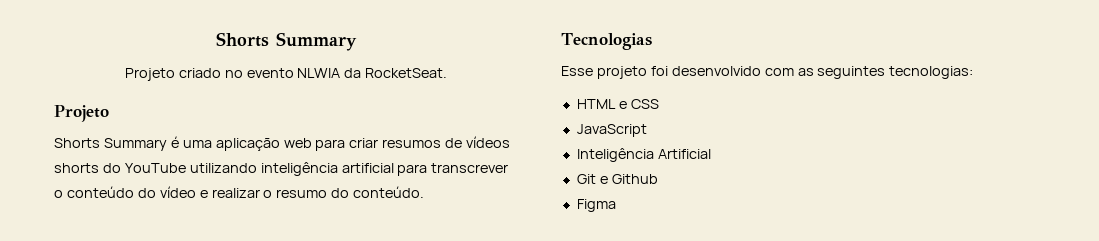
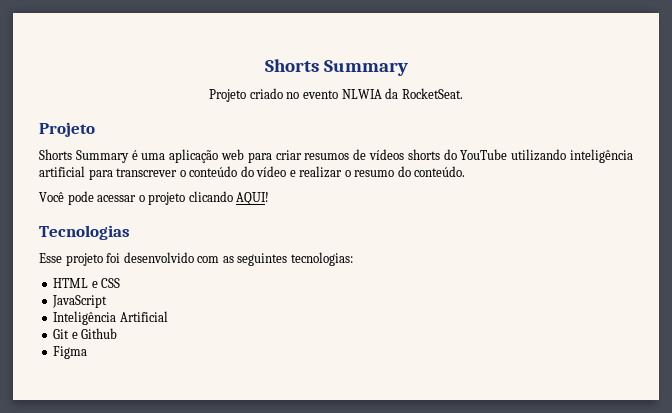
(425, 192) none -> [39,191,270,205] // Você pode acessar o projeto clicando AQUI!

